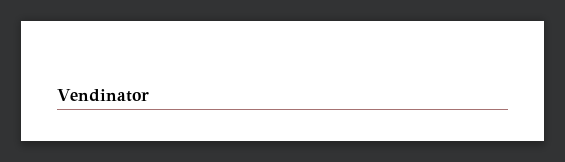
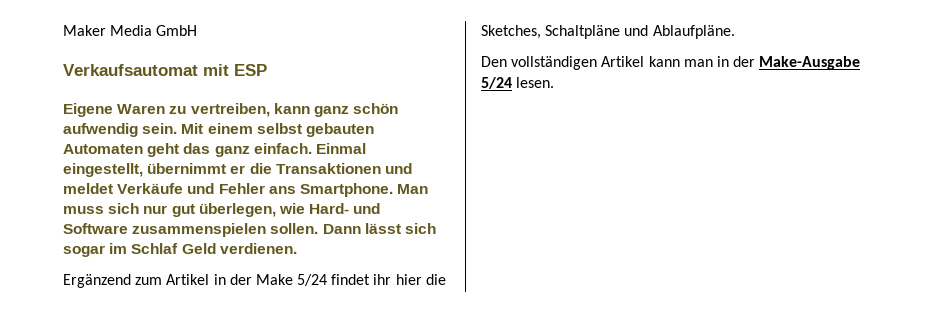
[57,89,149,102] Vendinator -> [63,25,198,36] [63,64,267,76] [63,103,399,117] [63,123,374,137] [63,143,366,157] [63,163,412,177] [63,183,429,197] [63,203,381,217] [63,223,436,237] [63,243,297,257] [63,274,446,288] [481,25,735,39] [481,56,861,70] [481,77,555,89] Maker Media GmbH // Verkaufsautomat mit ESP // Eigene Waren zu vertreiben, kann ganz schön aufwendig sein. Mit einem selbst gebauten Automaten geht das ganz einfach. Einmal eingestellt, übernimmt er die Transaktionen und meldet Verkäufe und Fehler ans Smartphone. Man muss sich nur gut überlegen, wie Hard- und Software zusammenspielen sollen. Dann lässt sich sogar im Schlaf Geld verdienen. // Ergänzend zum Artikel in der Make 5/24 findet ihr hier die Sketches, Schaltpläne und Ablaufpläne. // Den vollständigen Artikel kann man in der Make-Ausgabe 5/24 lesen.

